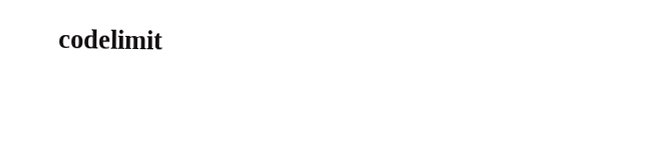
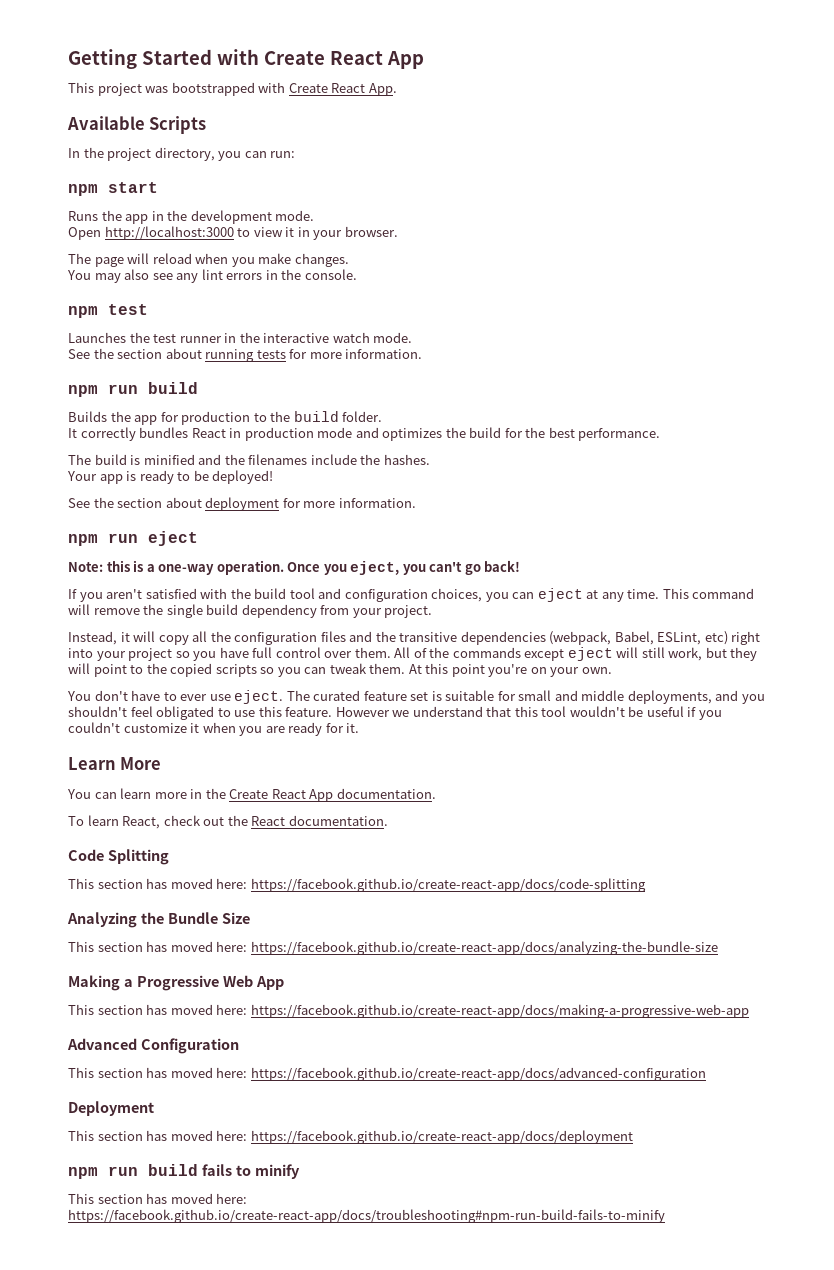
[58,28,163,50] codelimit -> [68,49,424,69] [68,82,397,96] [67,116,207,134] [68,147,296,161] [68,182,158,196] [68,210,315,224] [68,226,398,240] [68,253,349,267] [67,269,357,283] [68,304,148,318] [68,332,413,343] [68,348,423,362] [68,382,198,397] [68,411,383,425] [68,427,661,441] [68,454,430,465] [67,470,274,484] [68,497,416,511] [68,531,198,546] [68,560,521,575] [68,588,755,602] [68,604,433,618] [68,631,761,645] [68,647,758,661] [68,663,612,677] [67,690,765,704] [68,706,722,720] [68,722,360,736] [68,757,162,770] [67,788,436,802] [68,815,388,829] [68,849,169,865] [68,878,646,892] [67,912,250,928] [68,941,718,955] [68,975,284,991] [68,1004,749,1018] [67,1038,239,1054] [68,1067,706,1081] [68,1101,154,1116] [68,1130,633,1144] [68,1164,300,1179] [68,1193,248,1204] [68,1209,665,1223] Getting Started with Create React App // This project was bootstrapped with Create React App. // Available Scripts // In the project directory, you can run: // npm start // Runs the app in the development mode. // Open http://localhost:3000 to view it in your browser. // The page will reload when you make changes. // You may also see any lint errors in the console. // npm test // Launches the test runner in the interactive watch mode. // See the section about running tests for more information. // npm run build // Builds the app for production to the build folder. // It correctly bundles React in production mode and optimizes the build for the best performance. // The build is minified and the filenames include the hashes. // Your app is ready to be deployed! // See the section about deployment for more information. // npm run eject // Note: this is a one-way operation. Once you eject, you can't go back! // If you aren't satisfied with the build tool and configuration choices, you can eject at any time. This command will remove the single build dependency from your project. // Instead, it will copy all the configuration files and the transitive dependencies (webpack, Babel, ESLint, etc) right into your project so you have full control over them. All of the commands except eject will still work, but they will point to the copied scripts so you can tweak them. At this point you're on your own. // You don't have to ever use eject. The curated feature set is suitable for small and middle deployments, and you shouldn't feel obligated to use this feature. However we understand that this tool wouldn't be useful if you couldn't customize it when you are ready for it. // Learn More // You can learn more in the Create React App documentation. // To learn React, check out the React documentation. // Code Splitting // This section has moved here: https://facebook.github.io/create-react-app/docs/code-splitting // Analyzing the Bundle Size // This section has moved here: https://facebook.github.io/create-react-app/docs/analyzing-the-bundle-size // Making a Progressive Web App // This section has moved here: https://facebook.github.io/create-react-app/docs/making-a-progressive-web-app // Advanced Configuration // This section has moved here: https://facebook.github.io/create-react-app/docs/advanced-configuration // Deployment // This section has moved here: https://facebook.github.io/create-react-app/docs/deployment // npm run build fails to minify // This section has moved here: https://facebook.github.io/create-react-app/docs/troubleshooting#npm-run-build-fails-to-minify

